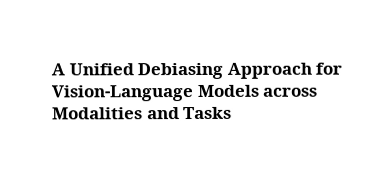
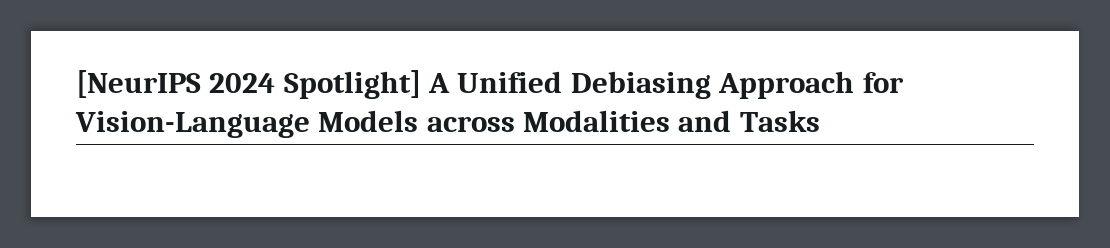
(51, 69) none -> [76,70,421,99] [NeurIPS 2024 Spotlight]

